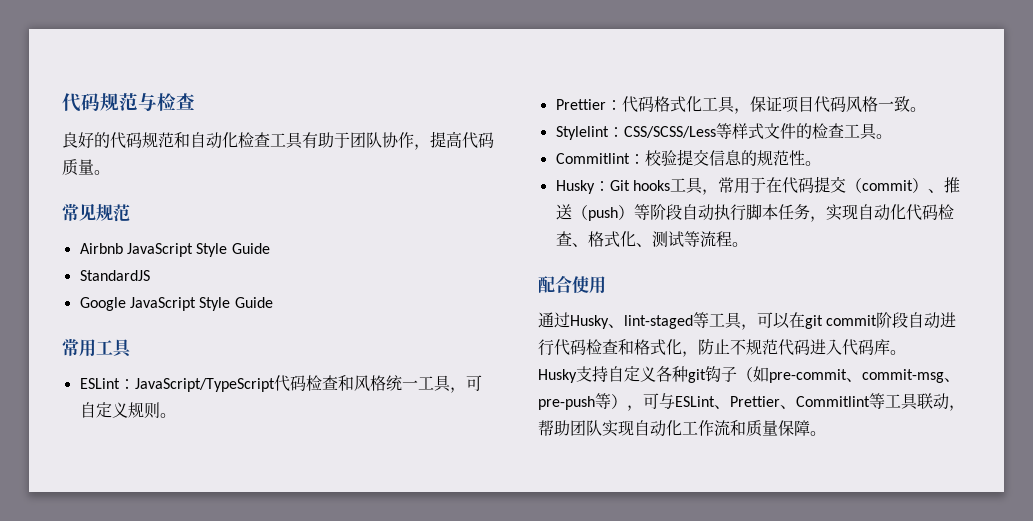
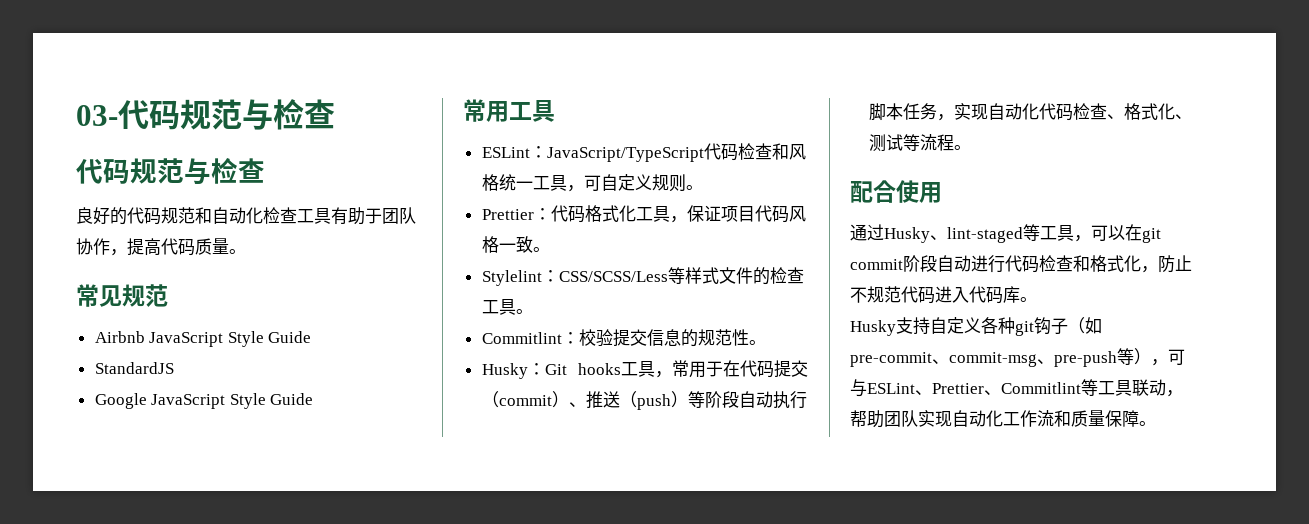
(62, 102) none -> [76,99,335,130] 03-代码规范与检查 //

